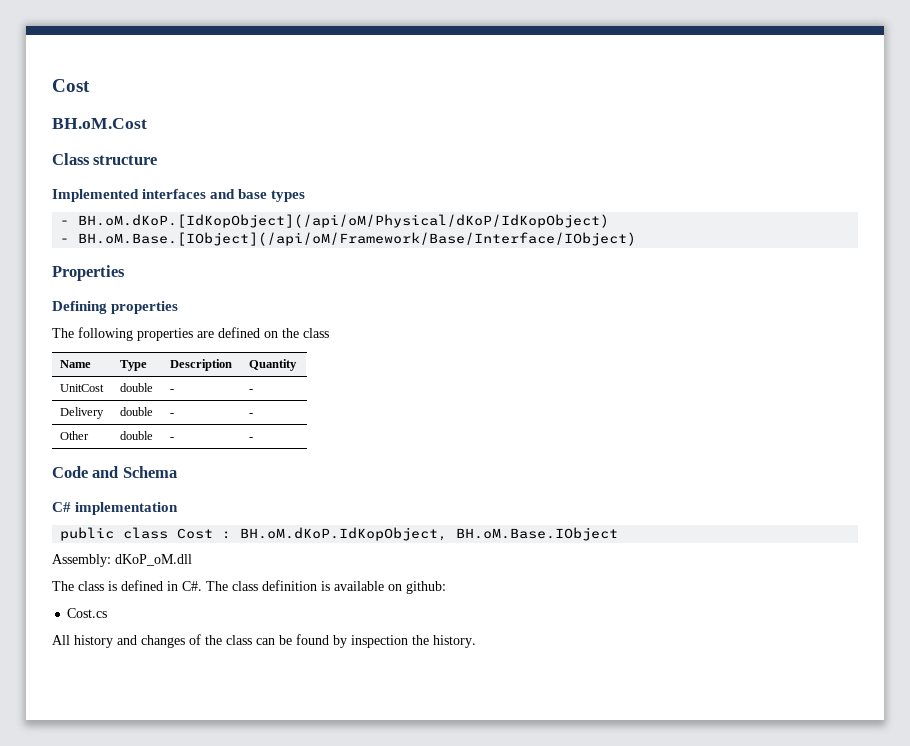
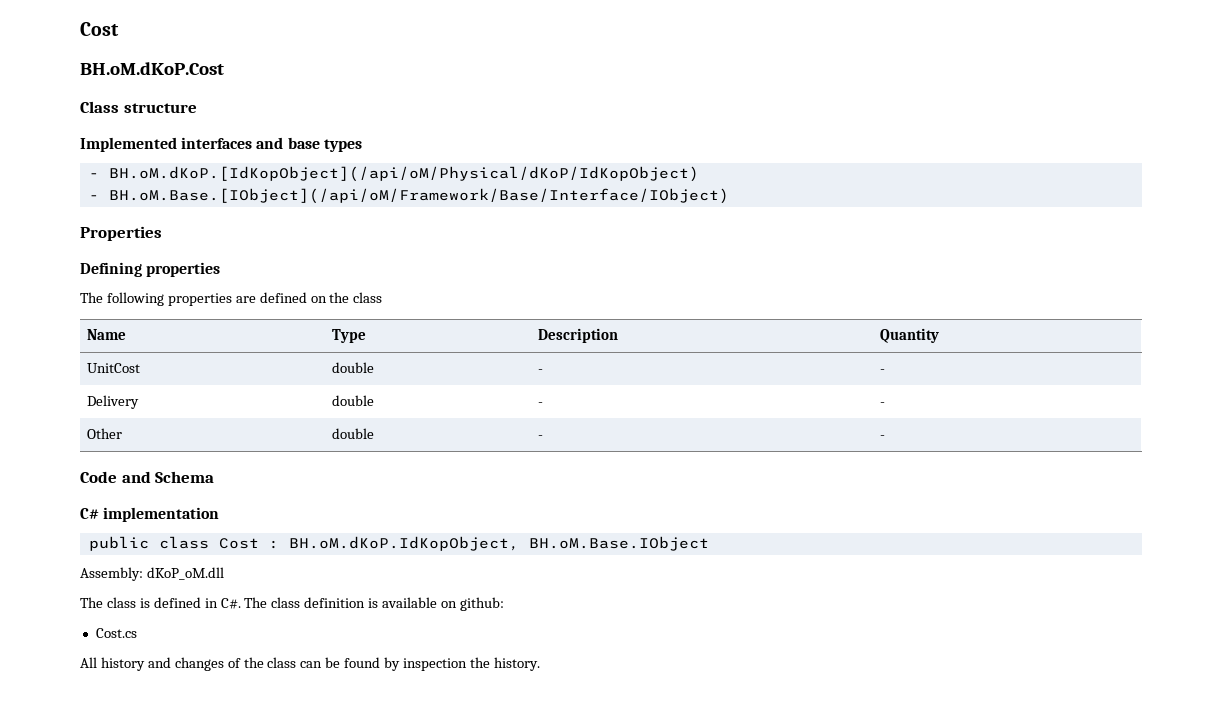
[52,118,147,129] BH.oM.Cost -> [80,62,224,75] BH.oM.dKoP.Cost

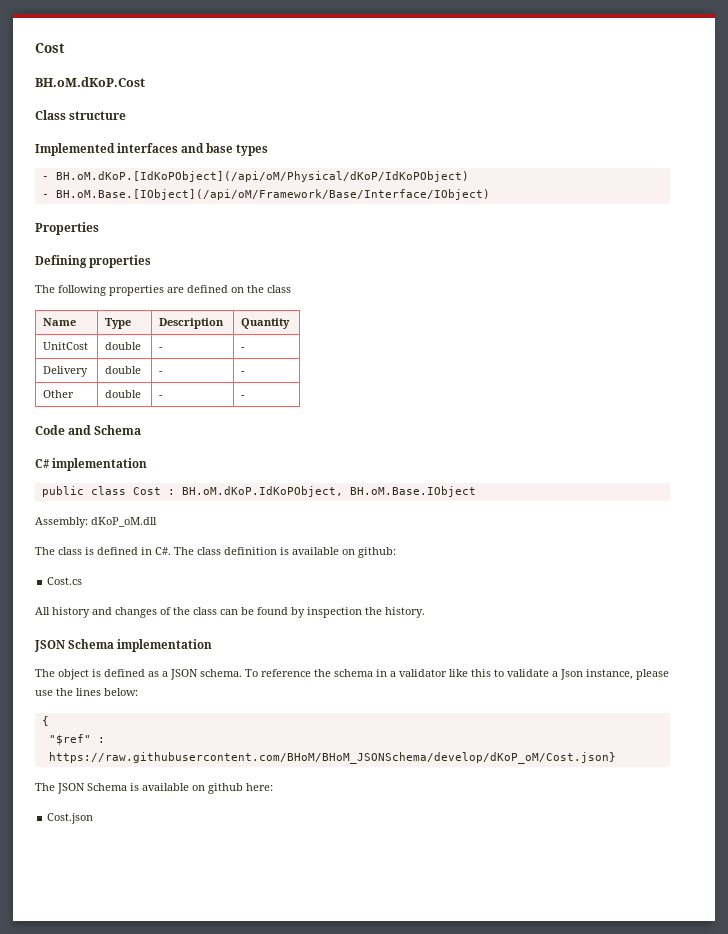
[108,166,699,182] BH.oM.dKoP.[IdKopObject](/api/oM/Physical/dKoP/IdKopObject) -> [55,171,469,182] BH.oM.dKoP.[IdKoPObject](/api/oM/Physical/dKoP/IdKoPObject)
[288,536,519,551] BH.oM.dKoP.IdKopObject, -> [181,486,343,497] BH.oM.dKoP.IdKoPObject,
(540, 664) none -> [34,639,213,652] [35,669,669,680] [35,688,138,696] [41,716,49,726] [48,734,105,745] [48,752,616,764] [35,783,273,794] [47,813,94,824] // JSON Schema implementation // The object is defined as a JSON schema. To reference the schema in a validator like this to validate a Json instance, please use the lines below: // { // "$ref" : https://raw.githubusercontent.com/BHoM/BHoM_JSONSchema/develop/dKoP_oM/Cost.json} // The JSON Schema is available on github here: // Cost.json

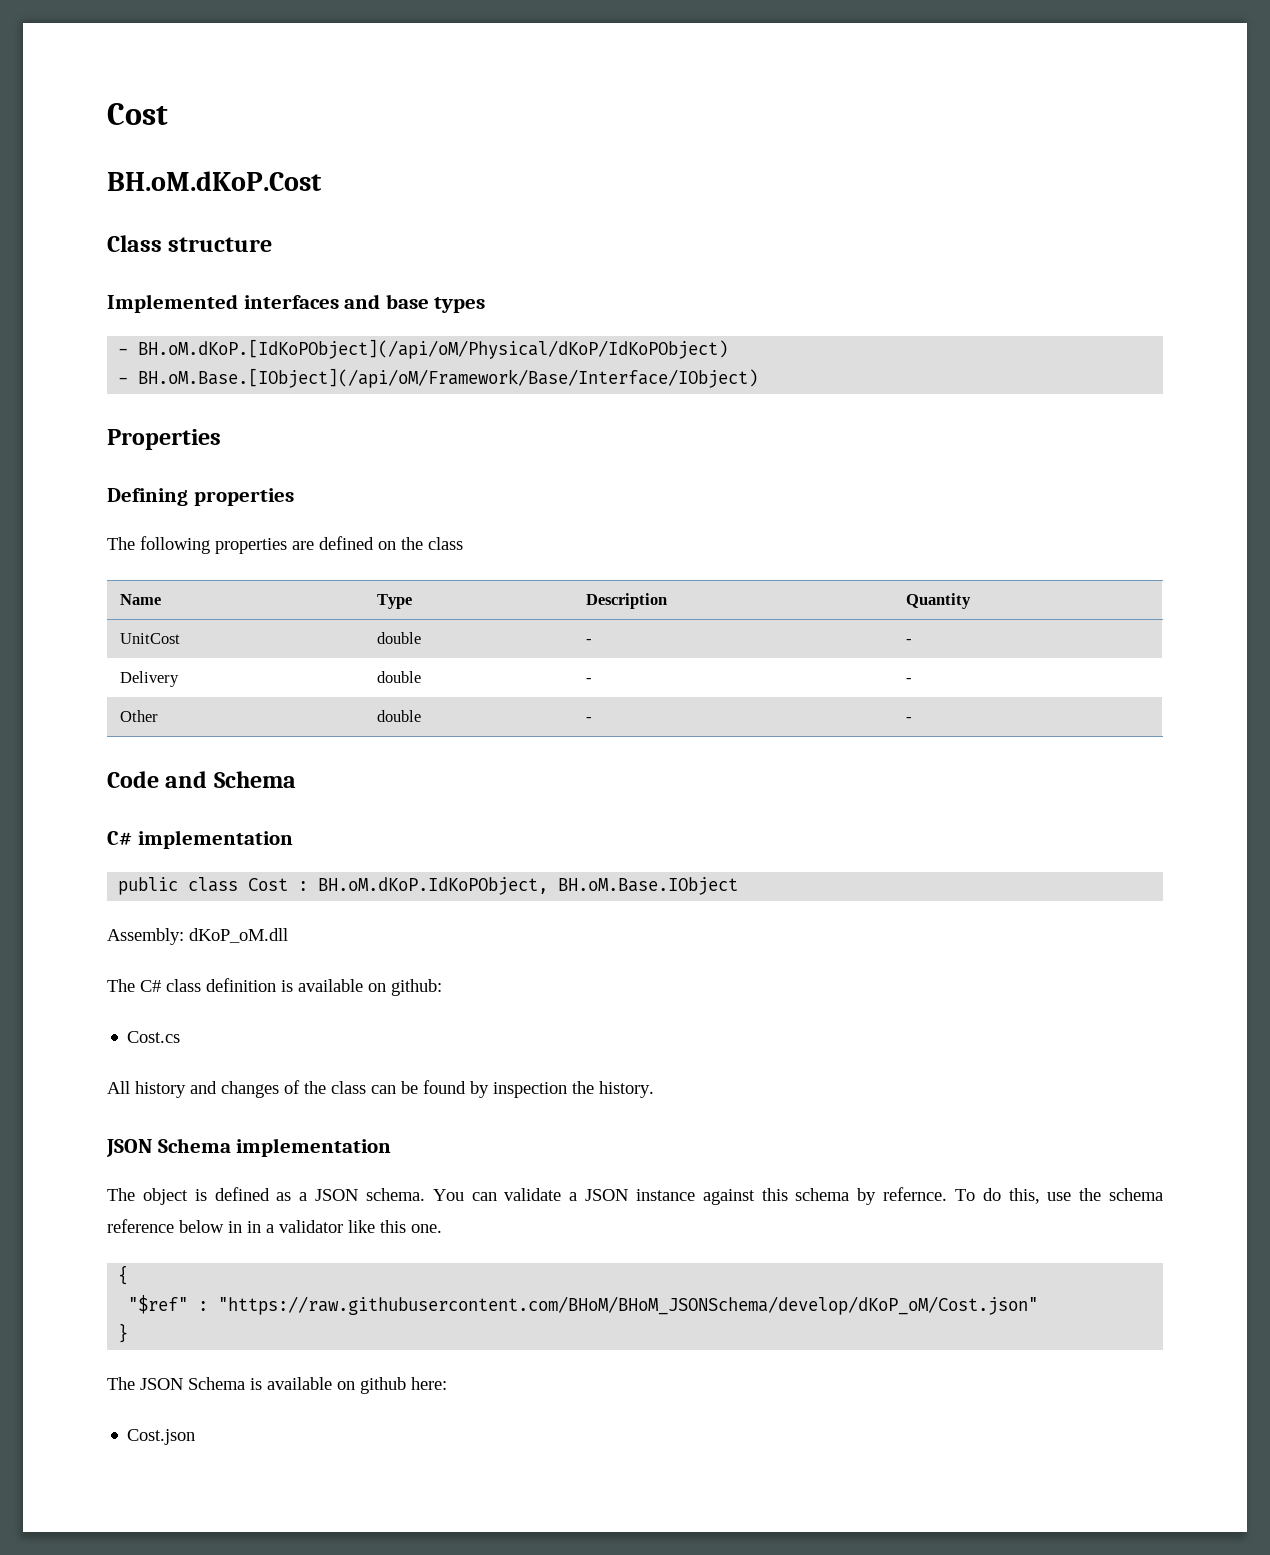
[58,547,194,555] class is defined in C#. The -> [140,980,161,992] C#
[245,669,373,677] To reference the schema -> [432,1187,1164,1205] [107,1219,242,1233] You can validate a JSON instance against this schema by refernce. To do this, use the schema reference below in
[494,669,669,680] [35,688,138,696] to validate a Json instance, please use the lines below: -> [411,1224,442,1233] one.
[48,752,616,764] https://raw.githubusercontent.com/BHoM/BHoM_JSONSchema/develop/dKoP_oM/Cost.json} -> [218,1296,1039,1315] [118,1323,129,1343] "https://raw.githubusercontent.com/BHoM/BHoM_JSONSchema/develop/dKoP_oM/Cost.json" // }

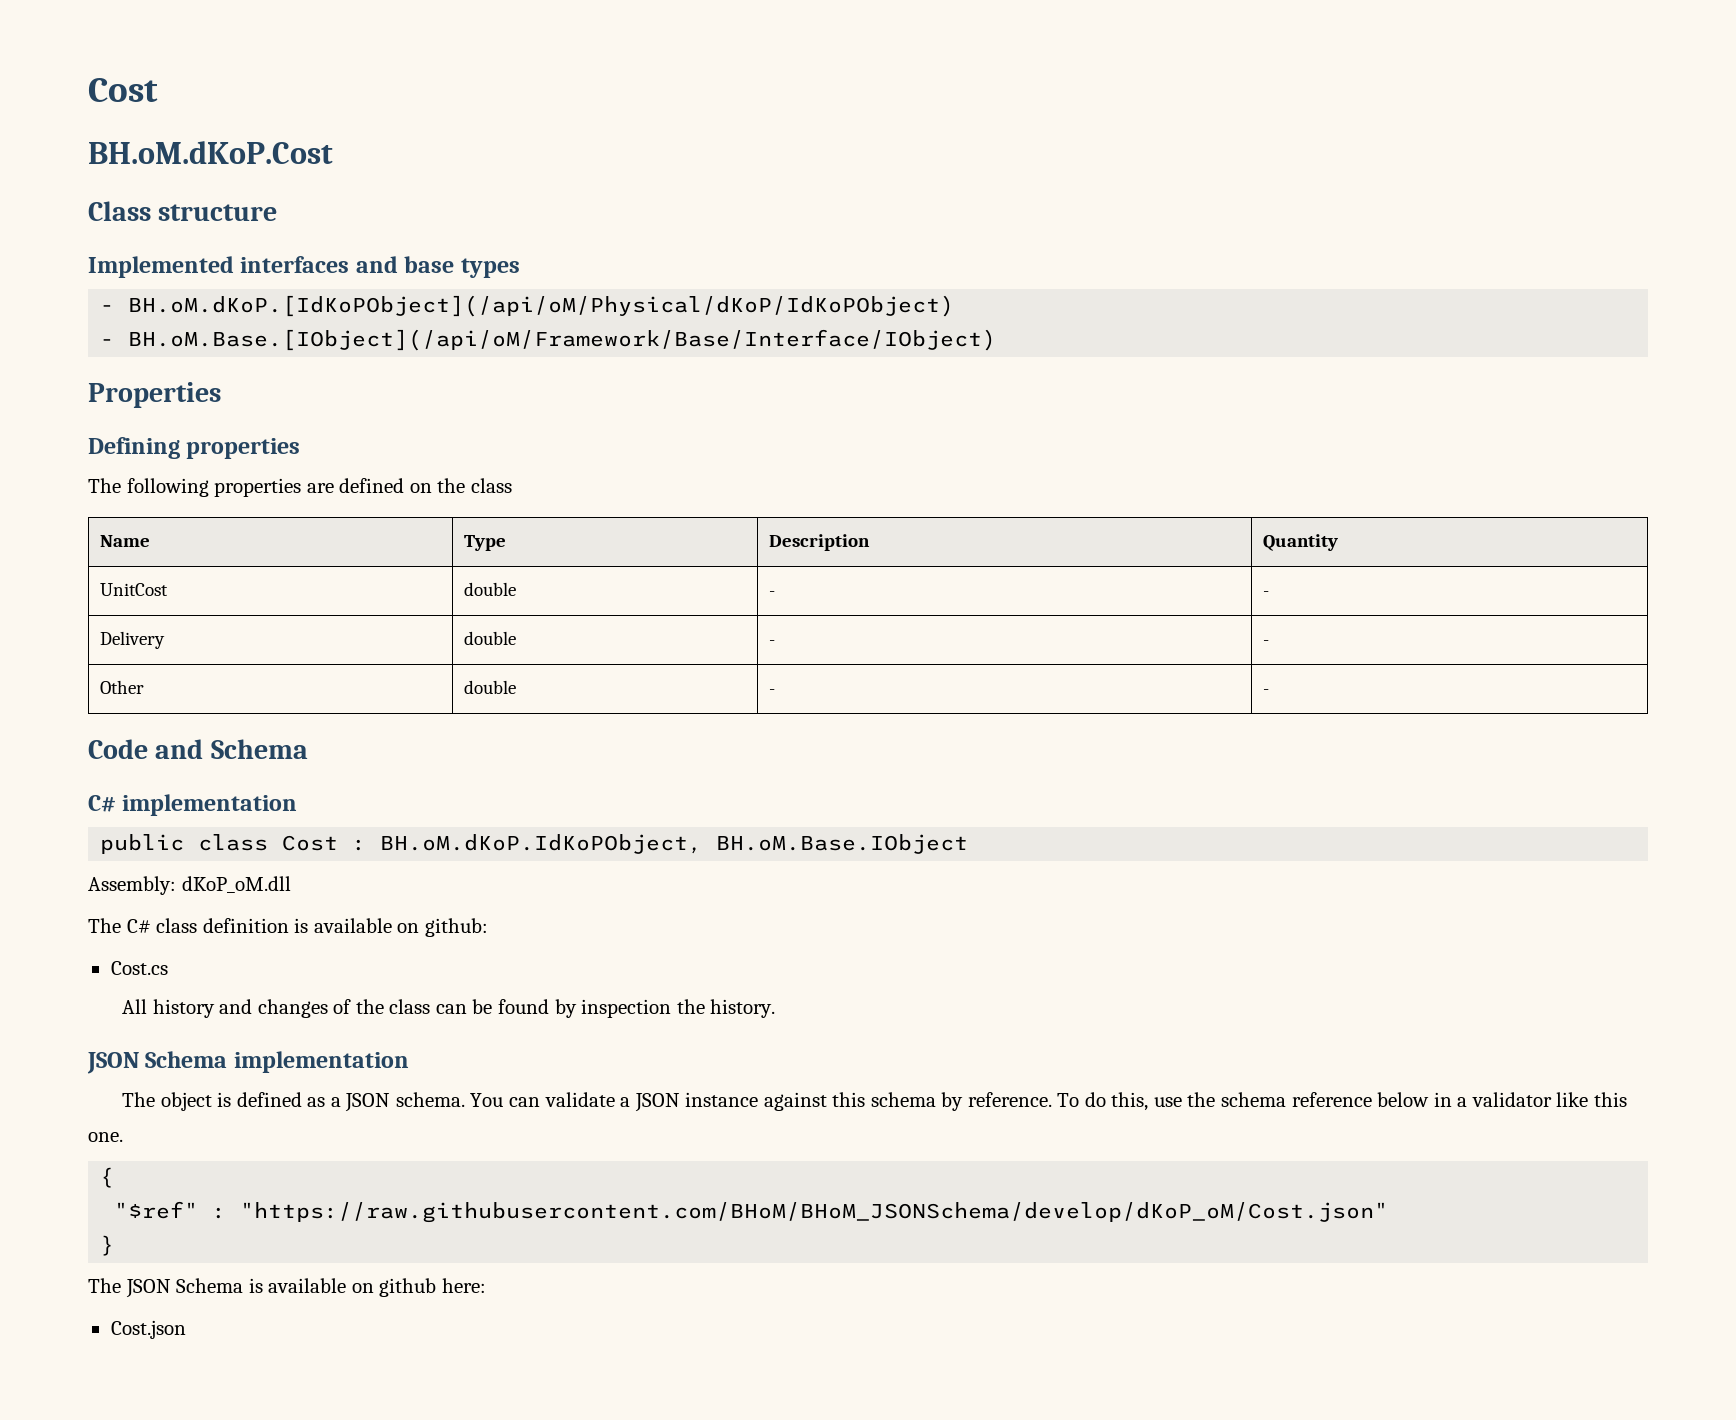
[883,1187,948,1201] refernce. -> [967,1092,1052,1107] reference.
[247,1221,261,1233] in -> (1452, 1099) none

